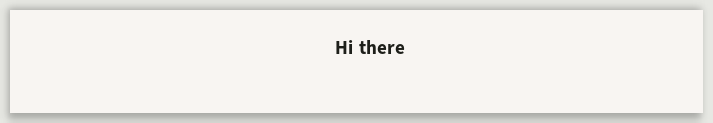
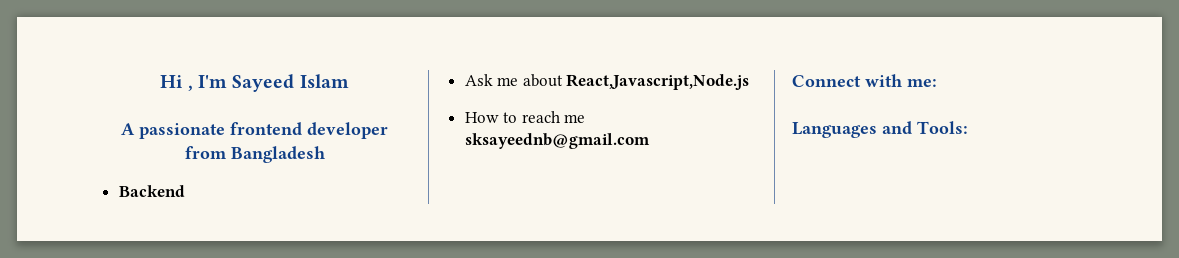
[358,40,405,54] there -> [187,74,349,92] [121,122,388,139] [184,146,325,163] [118,185,185,197] [464,74,750,90] [464,111,586,123] [464,133,650,149] [792,74,937,87] [792,121,968,138] , I'm Sayeed Islam // A passionate frontend developer from Bangladesh // Backend // Ask me about React,Javascript,Node.js // How to reach me sksayeednb@gmail.com // Connect with me: // Languages and Tools:

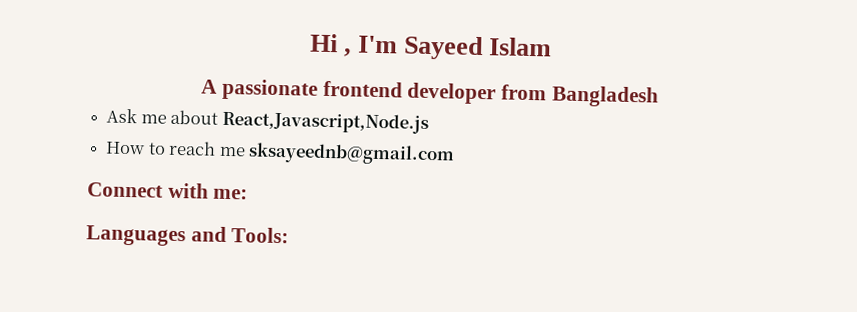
[118,185,185,197] // Backend -> (659, 96) none

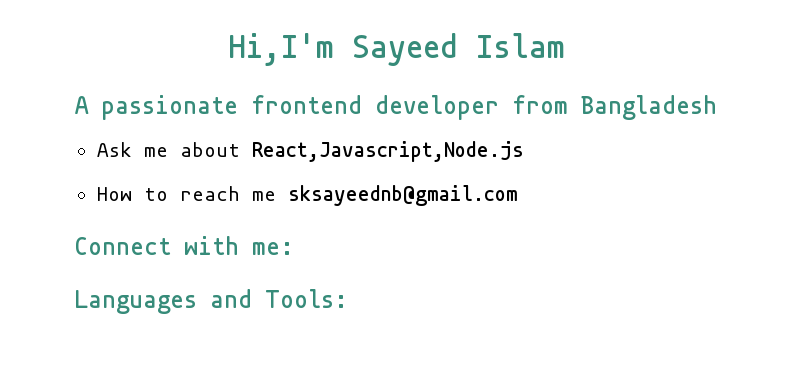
[309,33,398,57] Hi , I'm -> [227,33,334,66] Hi,I'm

